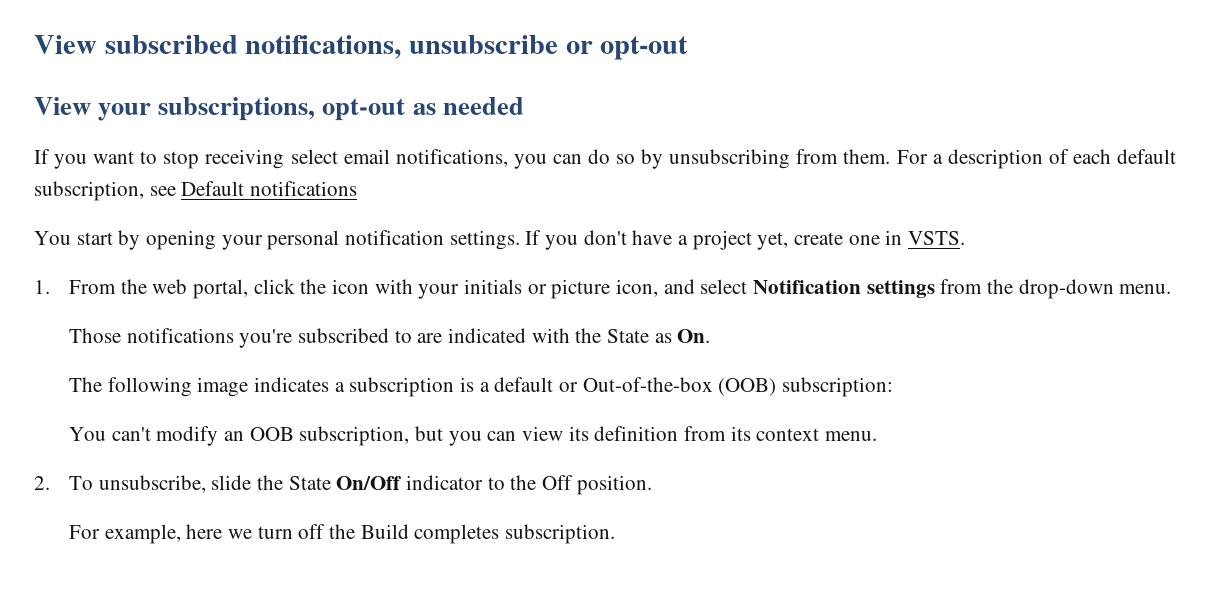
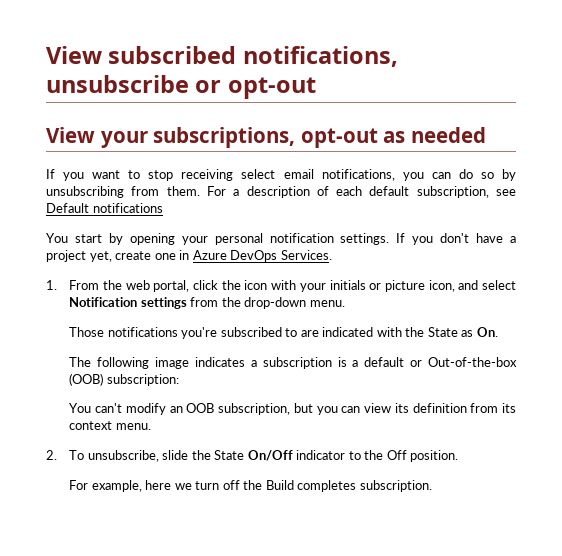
[908,231,966,245] VSTS. -> [192,250,332,262] Azure DevOps Services.

